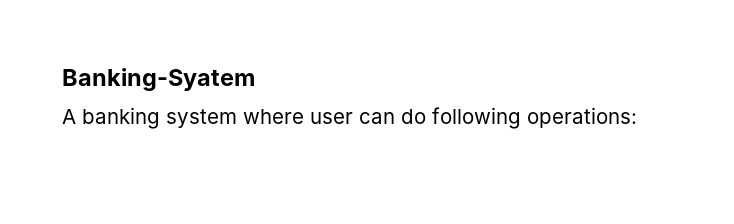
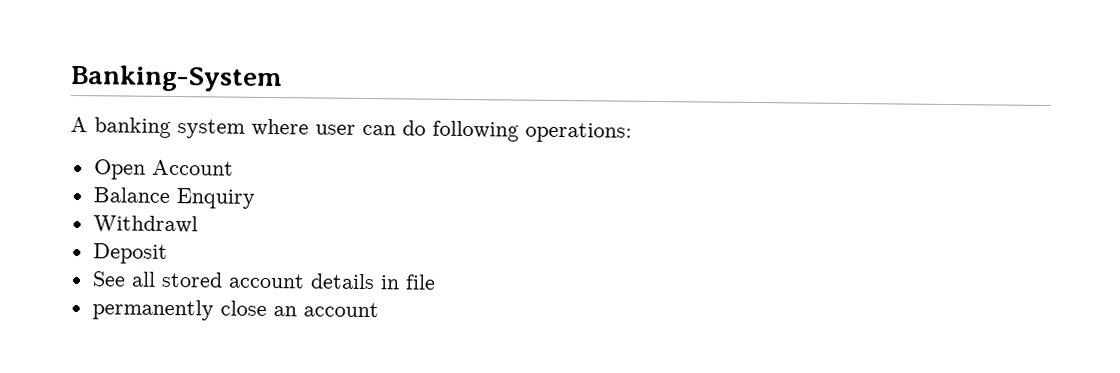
[62,68,255,91] Banking-Syatem -> [70,64,283,93] Banking-System
(637, 117) none -> [93,159,234,180] [92,187,255,209] [92,215,198,234] [92,243,168,264] [91,271,436,290] [91,299,379,321] // Open Account // Balance Enquiry // Withdrawl // Deposit // See all stored account details in file // permanently close an account

